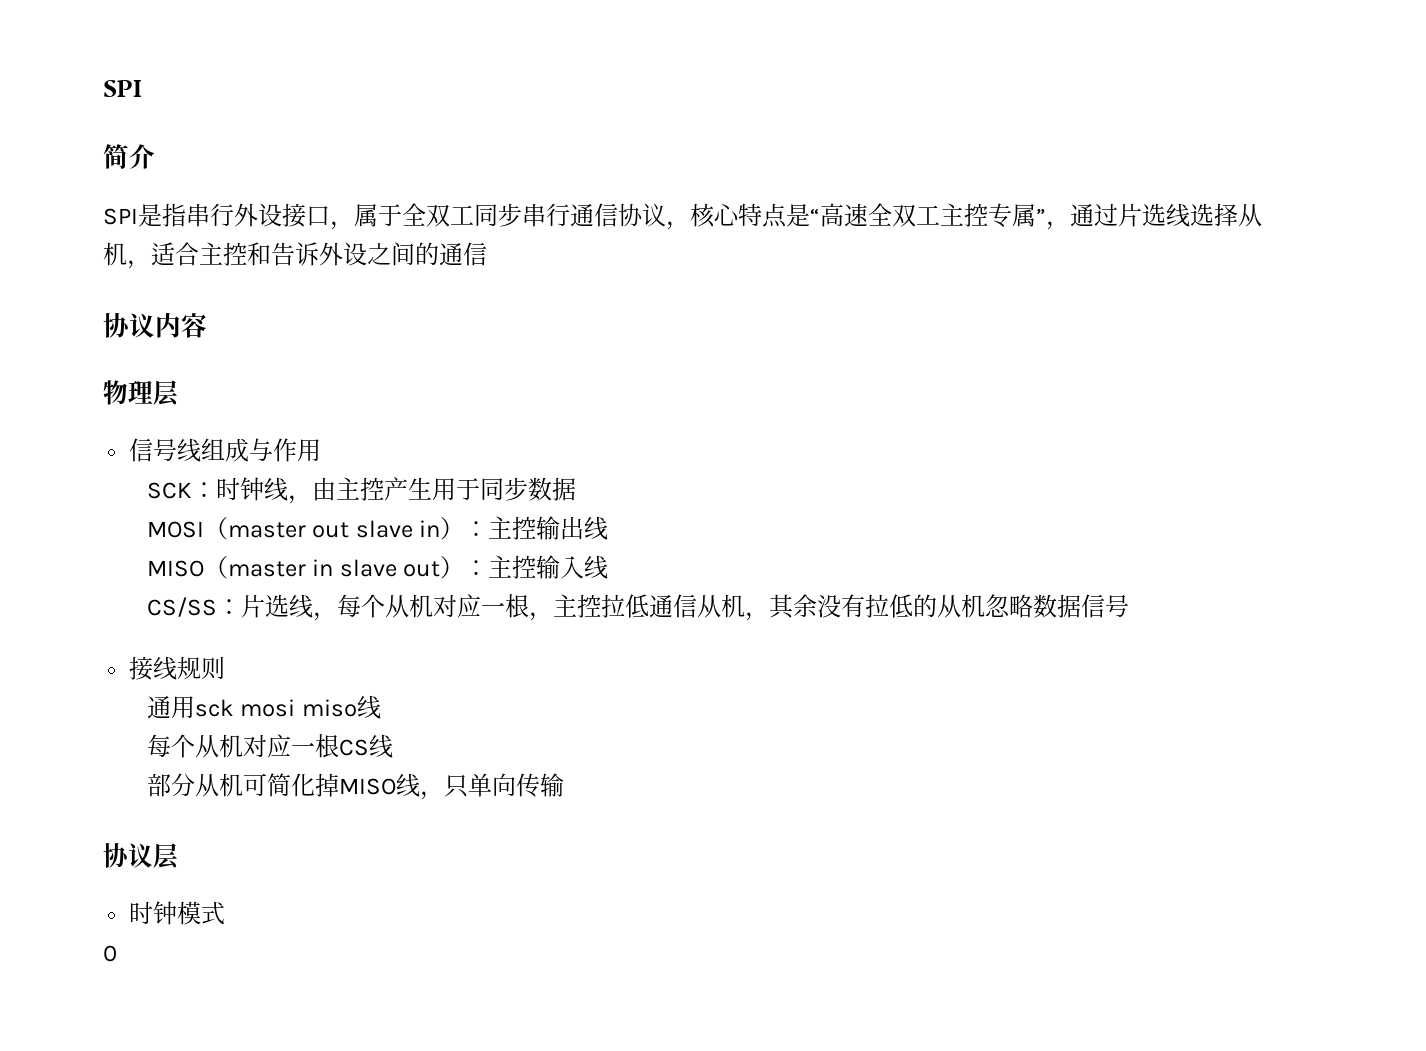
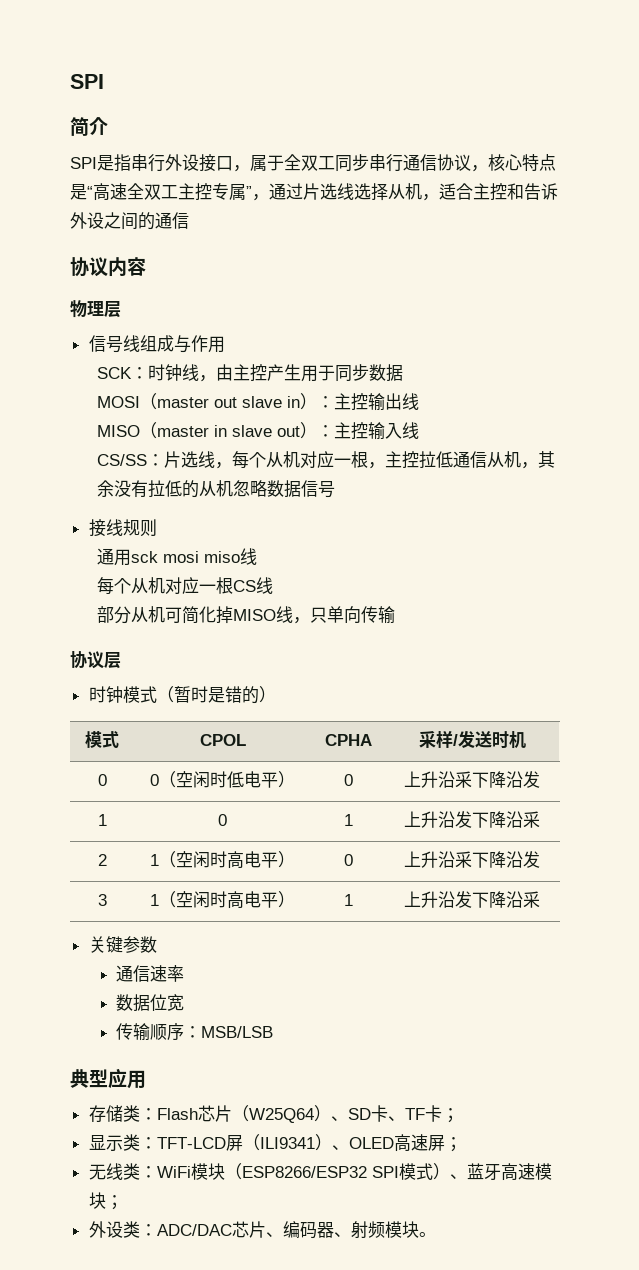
[103,945,117,962] // 0 -> [156,686,276,704] [85,731,119,748] [199,734,246,746] [324,734,372,746] [418,730,526,749] [97,774,107,786] [150,771,295,788] [343,774,353,786] [404,771,540,788] [97,814,107,826] [218,814,227,826] [343,814,353,826] [404,811,540,828] [97,854,107,866] [150,851,295,869] [343,854,353,866] [404,851,540,868] [97,894,107,906] [150,891,295,909] [343,894,353,906] [404,891,540,908] [88,936,157,953] [115,965,184,982] [115,994,184,1012] [115,1023,273,1041] [70,1068,146,1089] [88,1105,459,1123] [88,1134,462,1152] [88,1163,552,1181] [88,1192,123,1210] [88,1221,436,1239] （暂时是错的） // 模式 | CPOL | CPHA | 采样/发送时机 // 0 | 0（空闲时低电平） | 0 | 上升沿采下降沿发 // 1 | 0 | 1 | 上升沿发下降沿采 // 2 | 1（空闲时高电平） | 0 | 上升沿采下降沿发 // 3 | 1（空闲时高电平） | 1 | 上升沿发下降沿采 // 关键参数 // 通信速率 // 数据位宽 // 传输顺序：MSB/LSB // 典型应用 // 存储类：Flash芯片（W25Q64）、SD卡、TF卡； // 显示类：TFT-LCD屏（ILI9341）、OLED高速屏； // 无线类：WiFi模块（ESP8266/ESP32 SPI模式）、蓝牙高速模块； // 外设类：ADC/DAC芯片、编码器、射频模块。

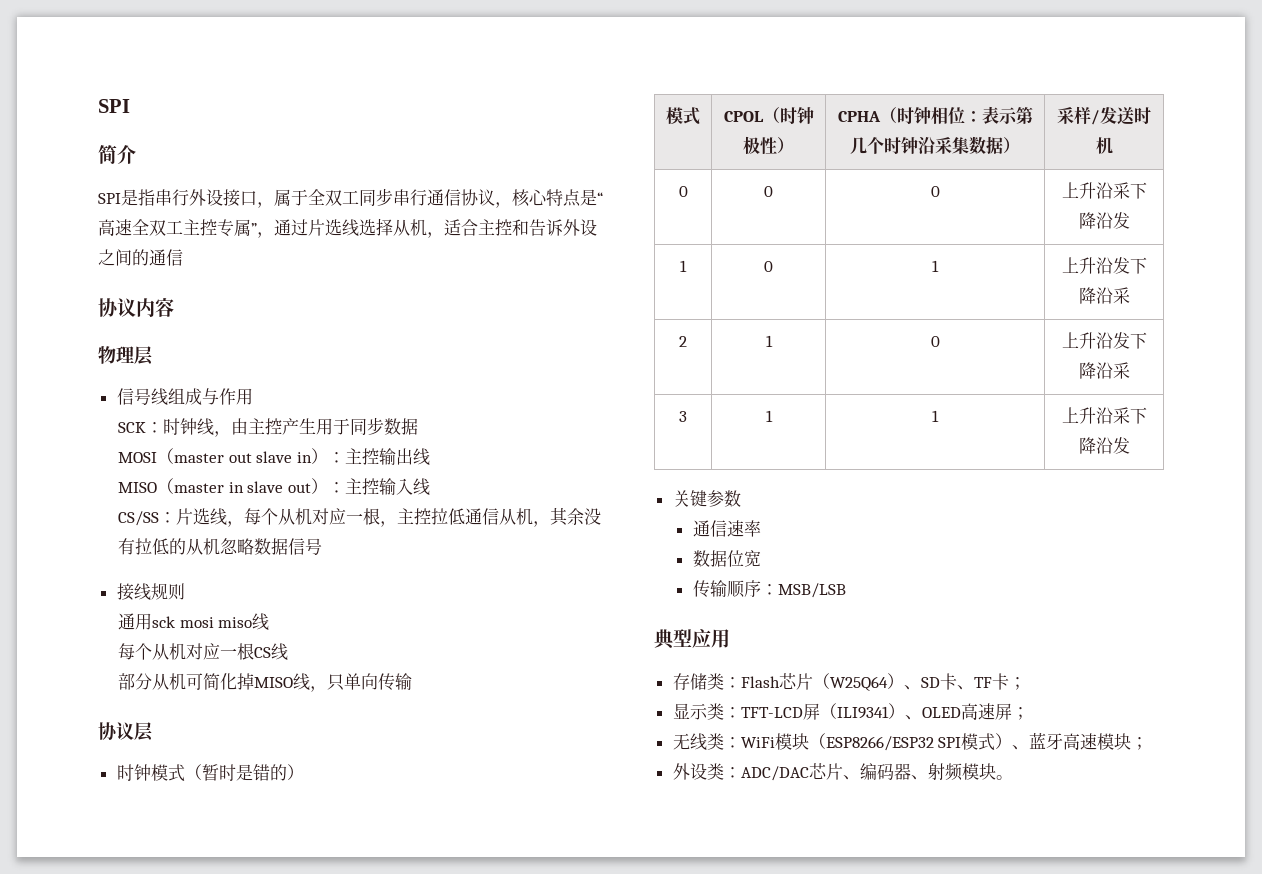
[324,734,372,746] | CPHA -> [762,107,814,124] [743,136,794,155] [837,106,1033,124] [850,136,1020,155] （时钟极性） | CPHA（时钟相位：表示第几个时钟沿采集数据）
[159,771,295,788] （空闲时低电平） -> (773, 191) none
[159,851,295,869] [343,854,353,866] [404,851,540,868] [97,894,107,906] [150,891,295,909] [343,894,353,906] [404,891,540,908] （空闲时高电平） | 0 | 上升沿采下降沿发 // 3 | 1（空闲时高电平） | 1 | 上升沿发下降沿采 -> [930,336,940,347] [1061,332,1147,349] [1078,362,1130,379] [679,411,687,422] [765,410,773,422] [932,410,939,422] [1061,407,1147,424] [1078,437,1130,454] | 0 | 上升沿发下降沿采 // 3 | 1 | 1 | 上升沿采下降沿发

